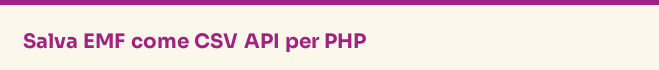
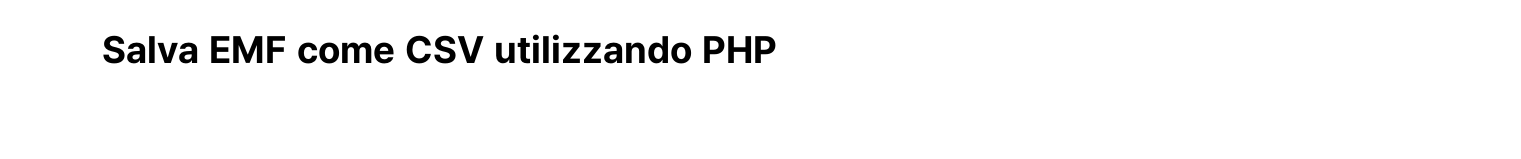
[243,33,320,53] API per -> [494,34,693,64] utilizzando

